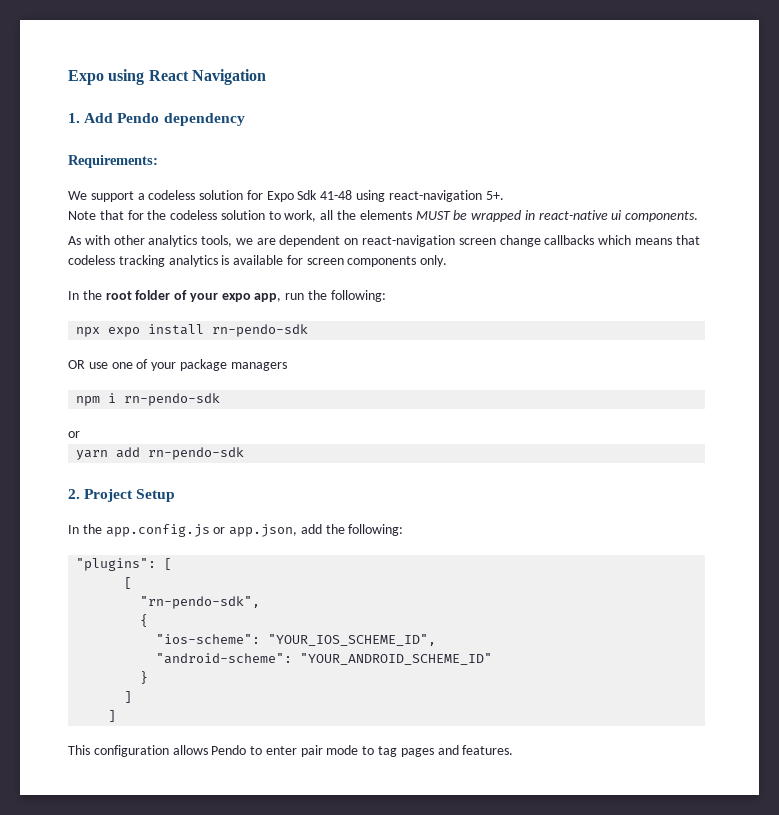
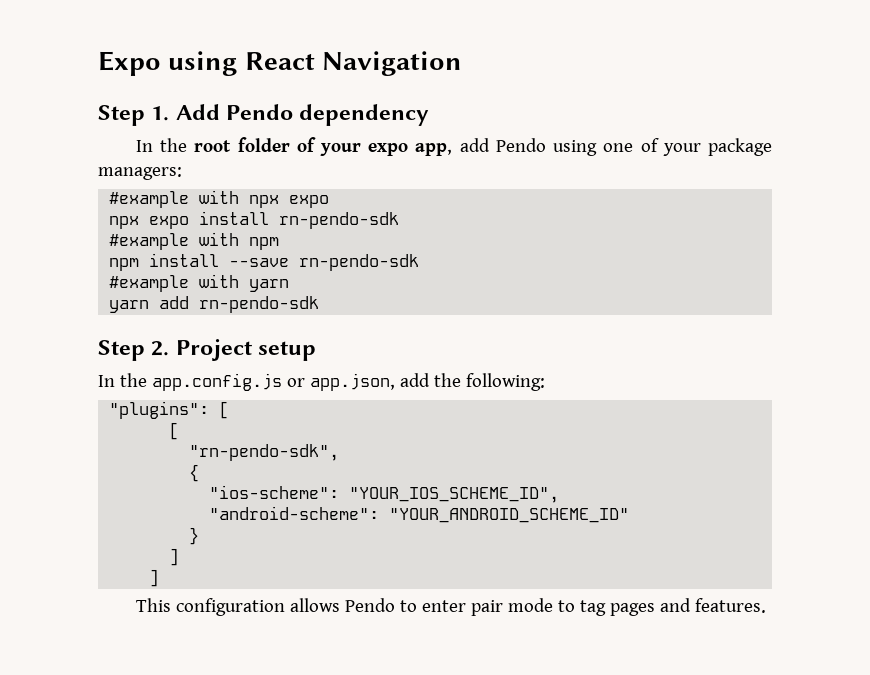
(266, 77) none -> [98,105,145,126] Step
[68,155,158,168] [68,190,504,202] [68,210,699,222] [68,235,700,247] [68,255,448,267] // Requirements: // We support a codeless solution for Expo Sdk 41-48 using react-navigation 5+. // Note that for the codeless solution to work, all the elements MUST be wrapped in react-native ui components. // As with other analytics tools, we are dependent on react-navigation screen change callbacks which means that codeless tracking analytics is available for screen components only. -> (430, 115) none
[285,290,386,302] [76,324,309,337] [68,359,287,371] [76,393,221,406] [68,431,80,438] run the following: // npx expo install rn-pendo-sdk // OR use one of your package managers // npm i rn-pendo-sdk // or -> [459,138,772,156] [98,167,182,180] [109,190,330,208] [109,211,400,229] [109,232,280,250] [109,253,420,271] [109,274,290,292] add Pendo using one of your package managers: // #example with npx expo // npx expo install rn-pendo-sdk // #example with npm // npm install --save rn-pendo-sdk // #example with yarn
(245, 453) none -> [98,340,145,361] Step
[136,489,176,502] Setup -> [258,341,317,361] setup

